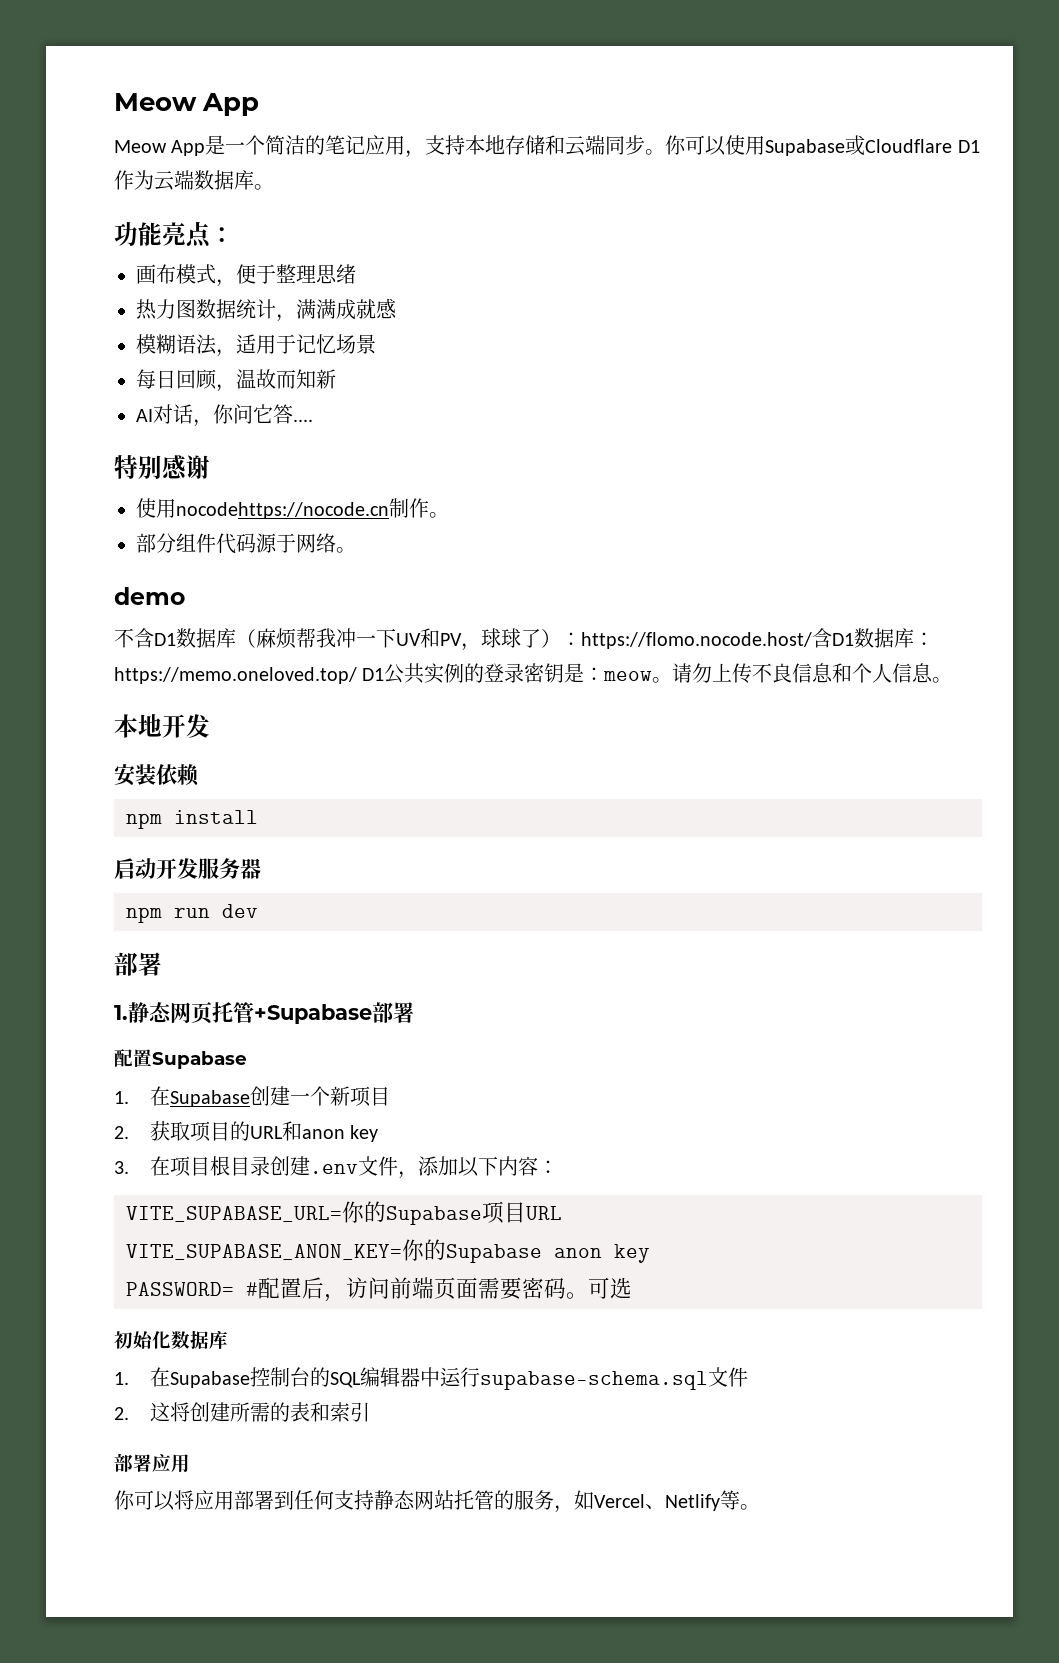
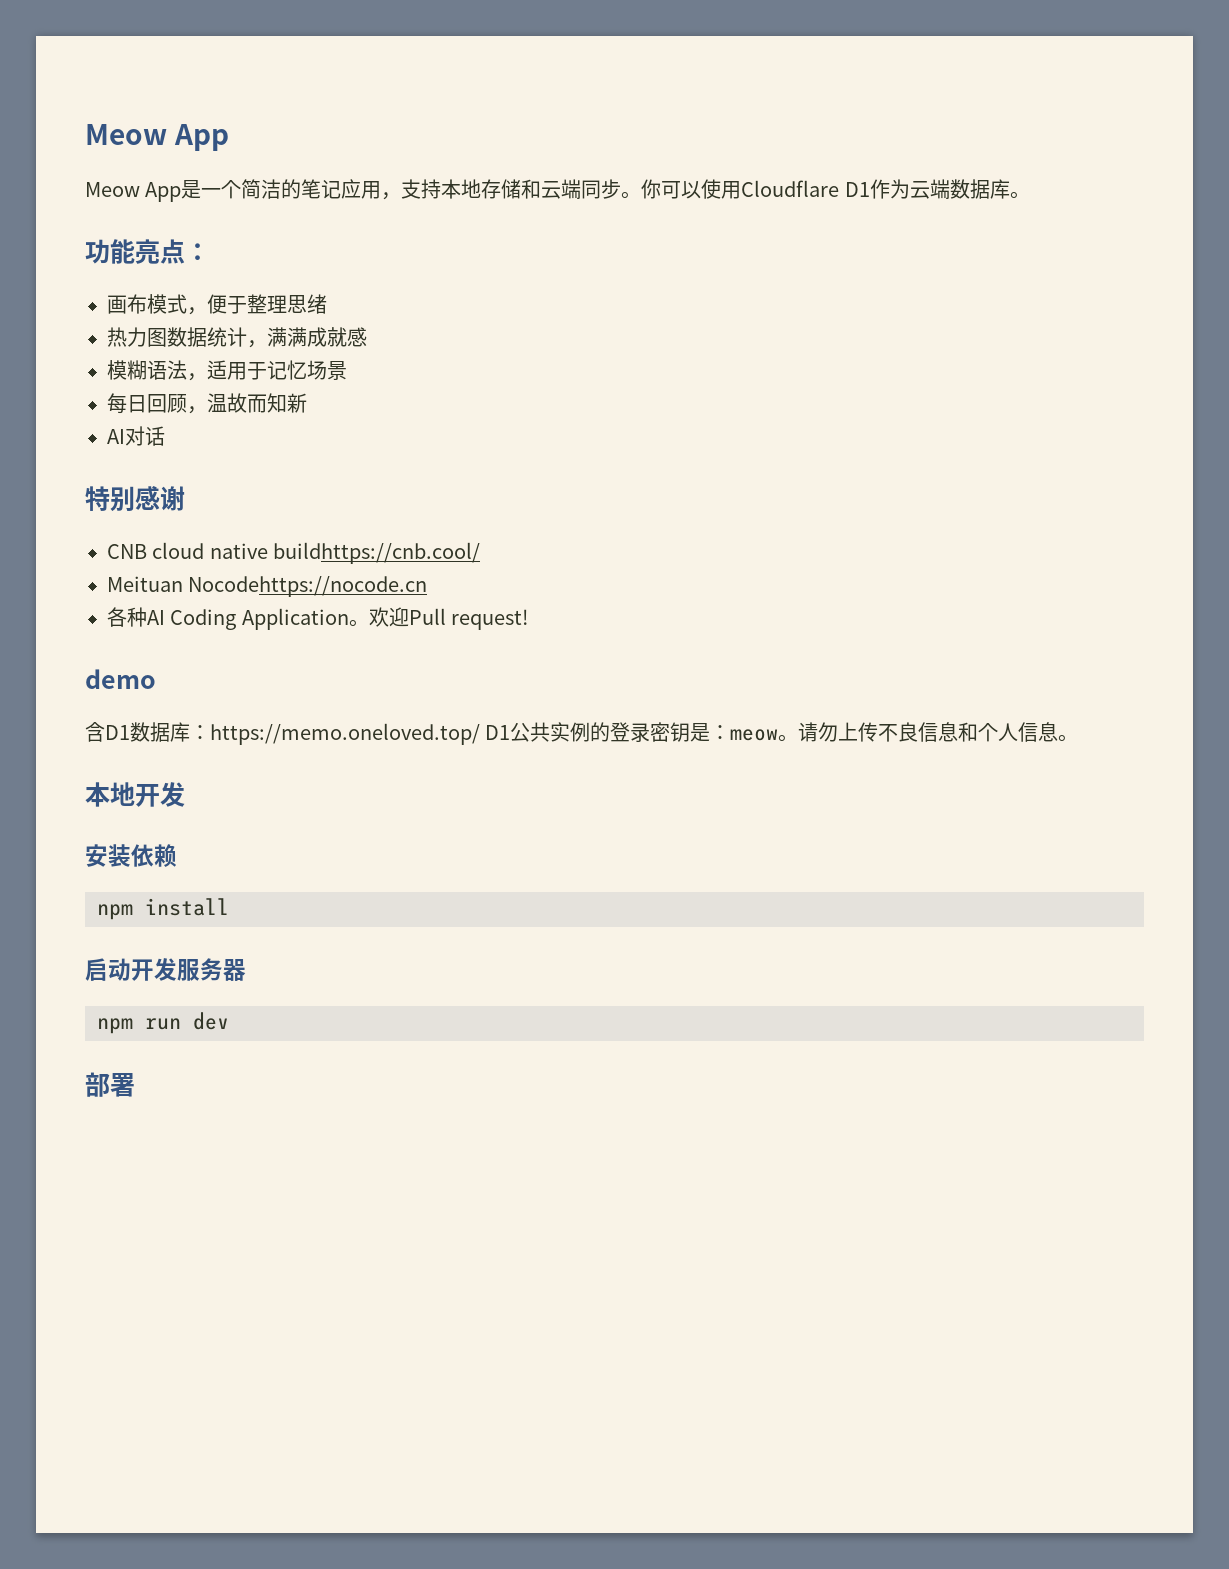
[765,135,866,156] Supabase或 -> (742, 190) none
[193,404,313,427] ，你问它答.... -> (165, 436) none
[136,498,449,519] [136,533,356,554] [114,587,185,605] [114,628,812,651] 使用nocodehttps://nocode.cn制作。 // 部分组件代码源于网络。 // demo // 不含D1数据库（麻烦帮我冲一下UV和PV，球球了）：https://flomo.nocode.host/ -> [107,542,481,564] [107,576,428,597] [107,607,529,630] [85,669,156,689] CNB cloud native buildhttps://cnb.cool/ // Meituan Nocodehttps://nocode.cn // 各种AI Coding Application。欢迎Pull request! // demo //
[114,1002,414,1024] [114,1049,247,1069] [114,1086,390,1107] [114,1121,379,1142] [114,1156,558,1179] [126,1201,562,1225] [126,1239,650,1263] [126,1277,632,1302] [114,1330,228,1349] [114,1367,748,1390] [114,1402,370,1422] [114,1453,190,1473] [114,1490,760,1513] // 1.静态网页托管+Supabase部署 // 配置Supabase // 1.在Supabase创建一个新项目 // 2.获取项目的URL和anon key // 3.在项目根目录创建.env文件，添加以下内容： // VITE_SUPABASE_URL=你的Supabase项目URL // VITE_SUPABASE_ANON_KEY=你的Supabase anon key // PASSWORD= #配置后，访问前端页面需要密码。可选 // 初始化数据库 // 1.在Supabase控制台的SQL编辑器中运行supabase-schema.sql文件 // 2.这将创建所需的表和索引 // 部署应用 // 你可以将应用部署到任何支持静态网站托管的服务，如Vercel、Netlify等。 -> (135, 1085) none

